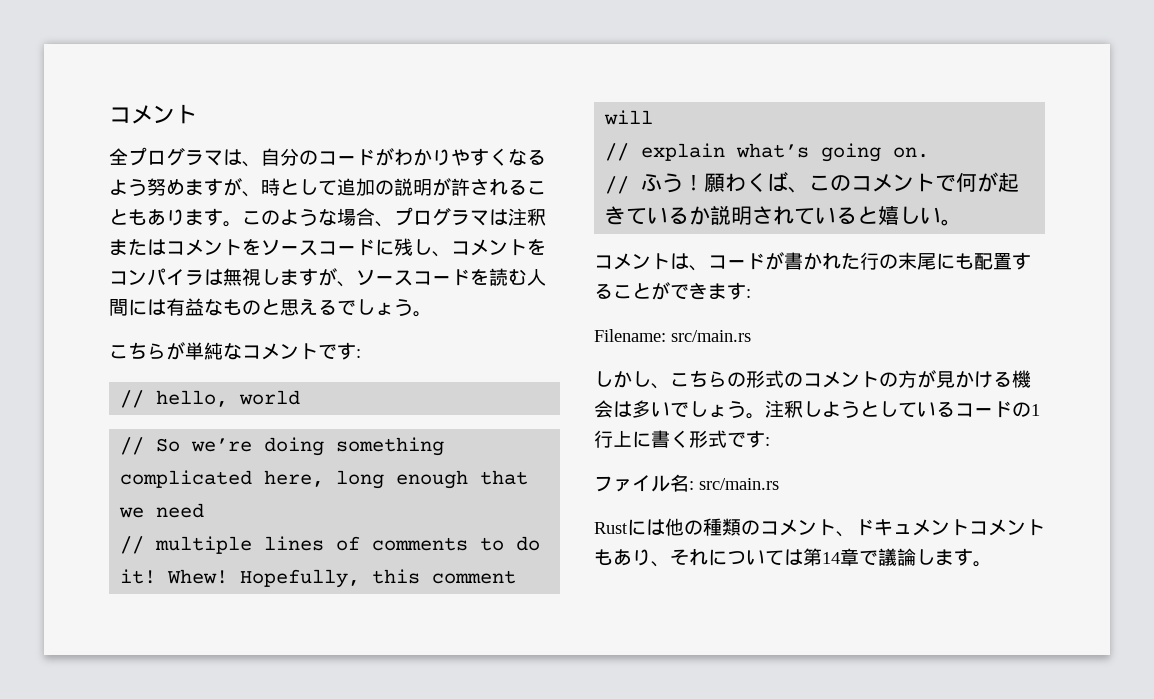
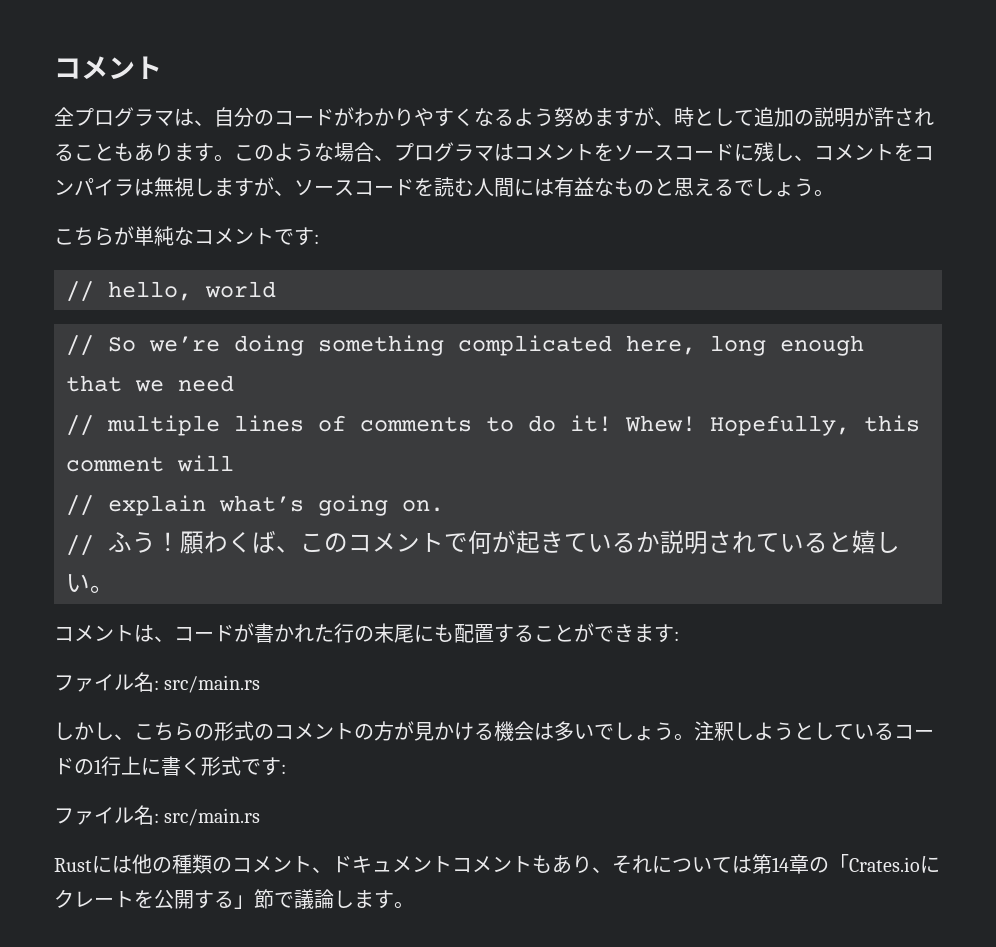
[508,208,546,226] [109,239,166,256] 注釈または -> (514, 152) none
[594,329,666,342] Filename: -> [54,672,159,692] ファイル名:
(859, 557) none -> [809,854,940,873] [54,889,274,909] の「Crates.ioにクレートを公開する」節

